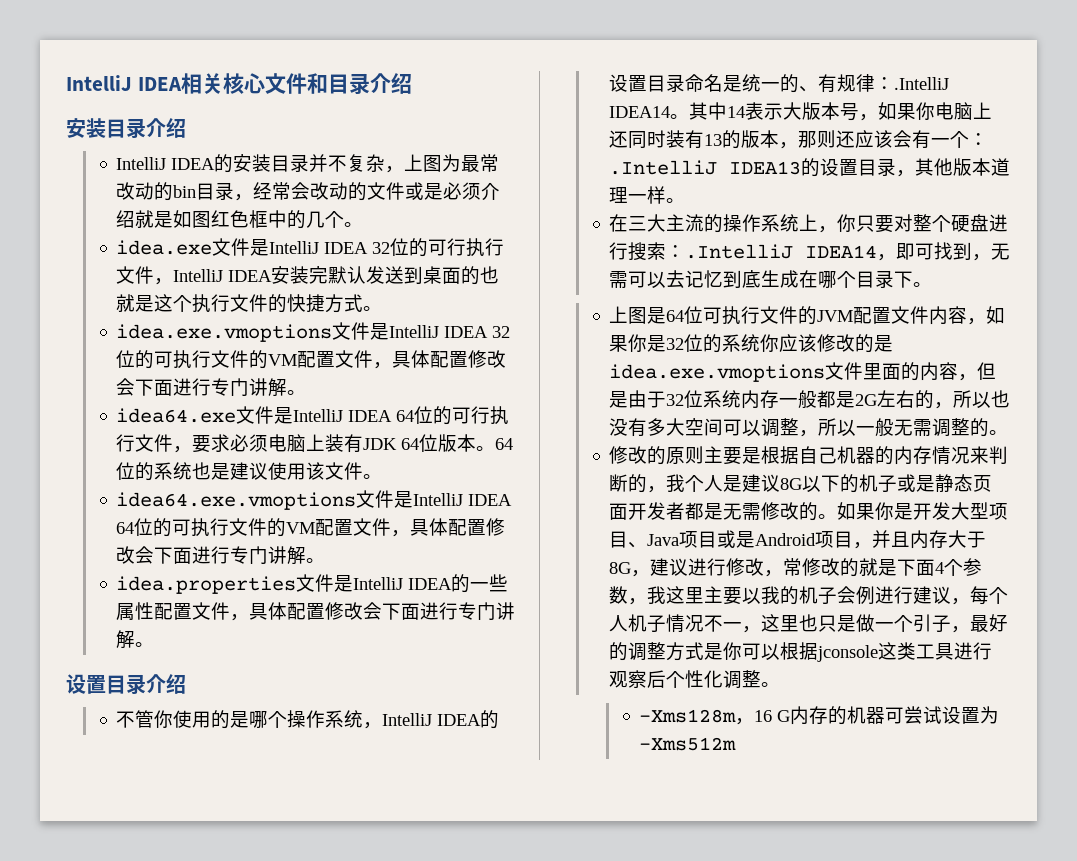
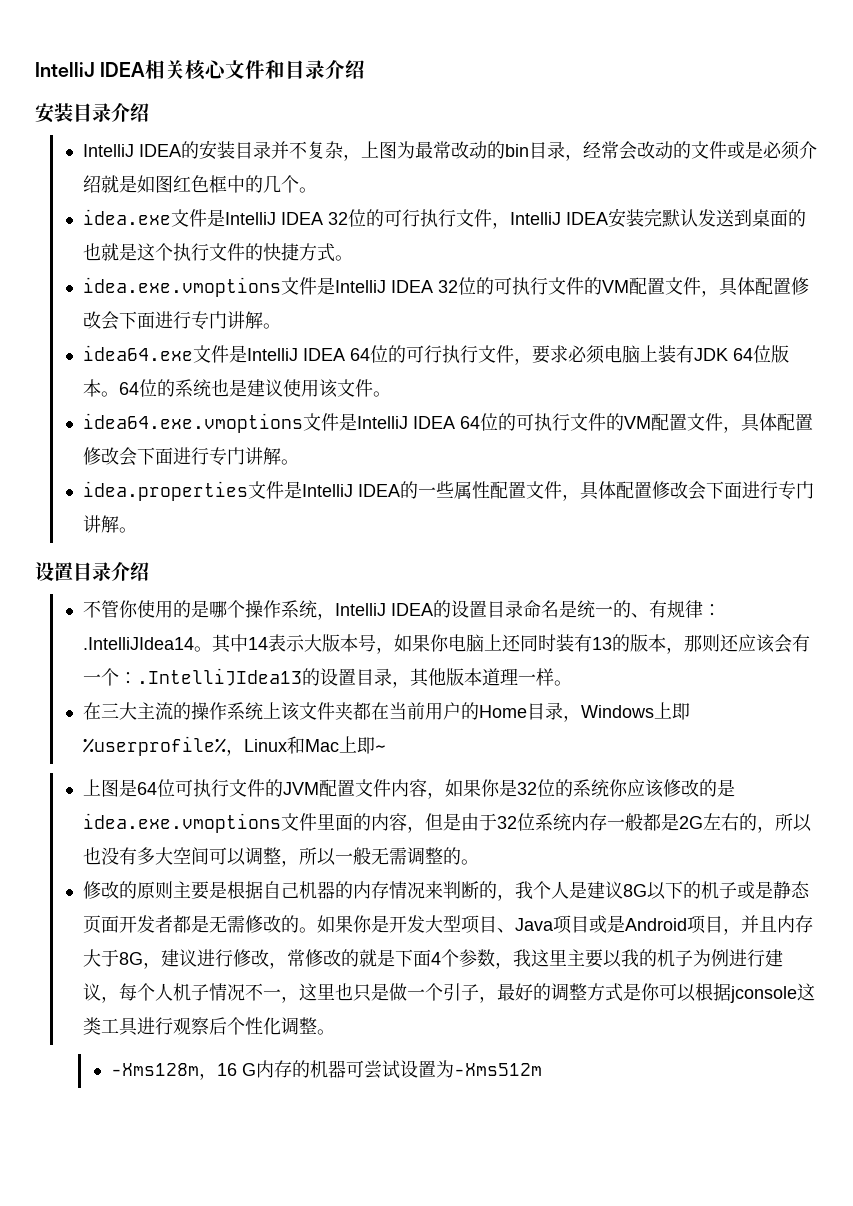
[894,77,950,90] [609,106,671,118] .IntelliJ IDEA14 -> [82,637,194,650] .IntelliJIdea14
[609,160,802,175] .IntelliJ IDEA13 -> [136,668,302,686] .IntelliJIdea13
[818,214,1009,233] [609,242,1011,261] [609,270,933,289] ，你只要对整个硬盘进行搜索：.IntelliJ IDEA14，即可找到，无需可以去记忆到底生成在哪个目录下。 -> [280,702,690,722] [82,736,386,756] 该文件夹都在当前用户的Home目录，Windows上即%userprofile%，Linux和Mac上即~
[837,586,857,604] 会 -> [692,949,711,967] 为

